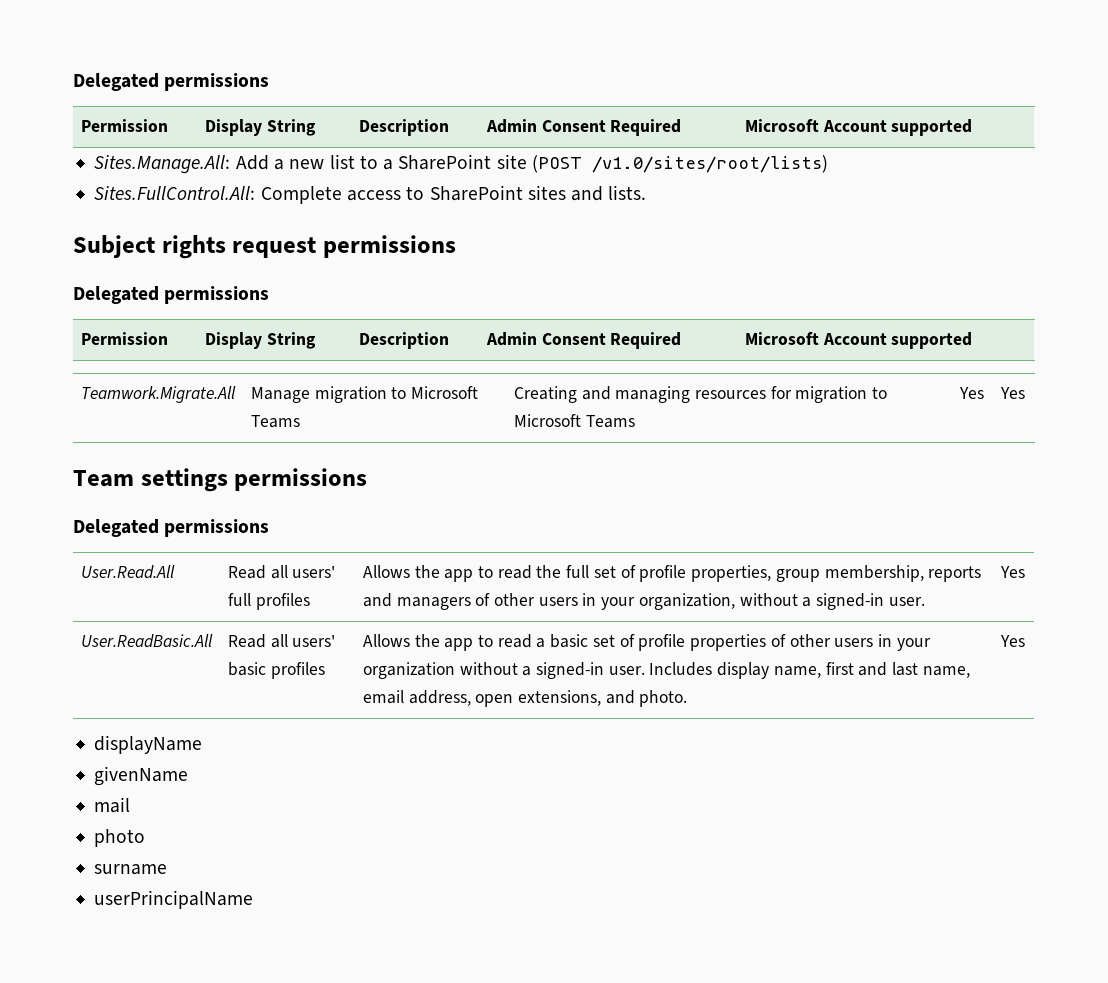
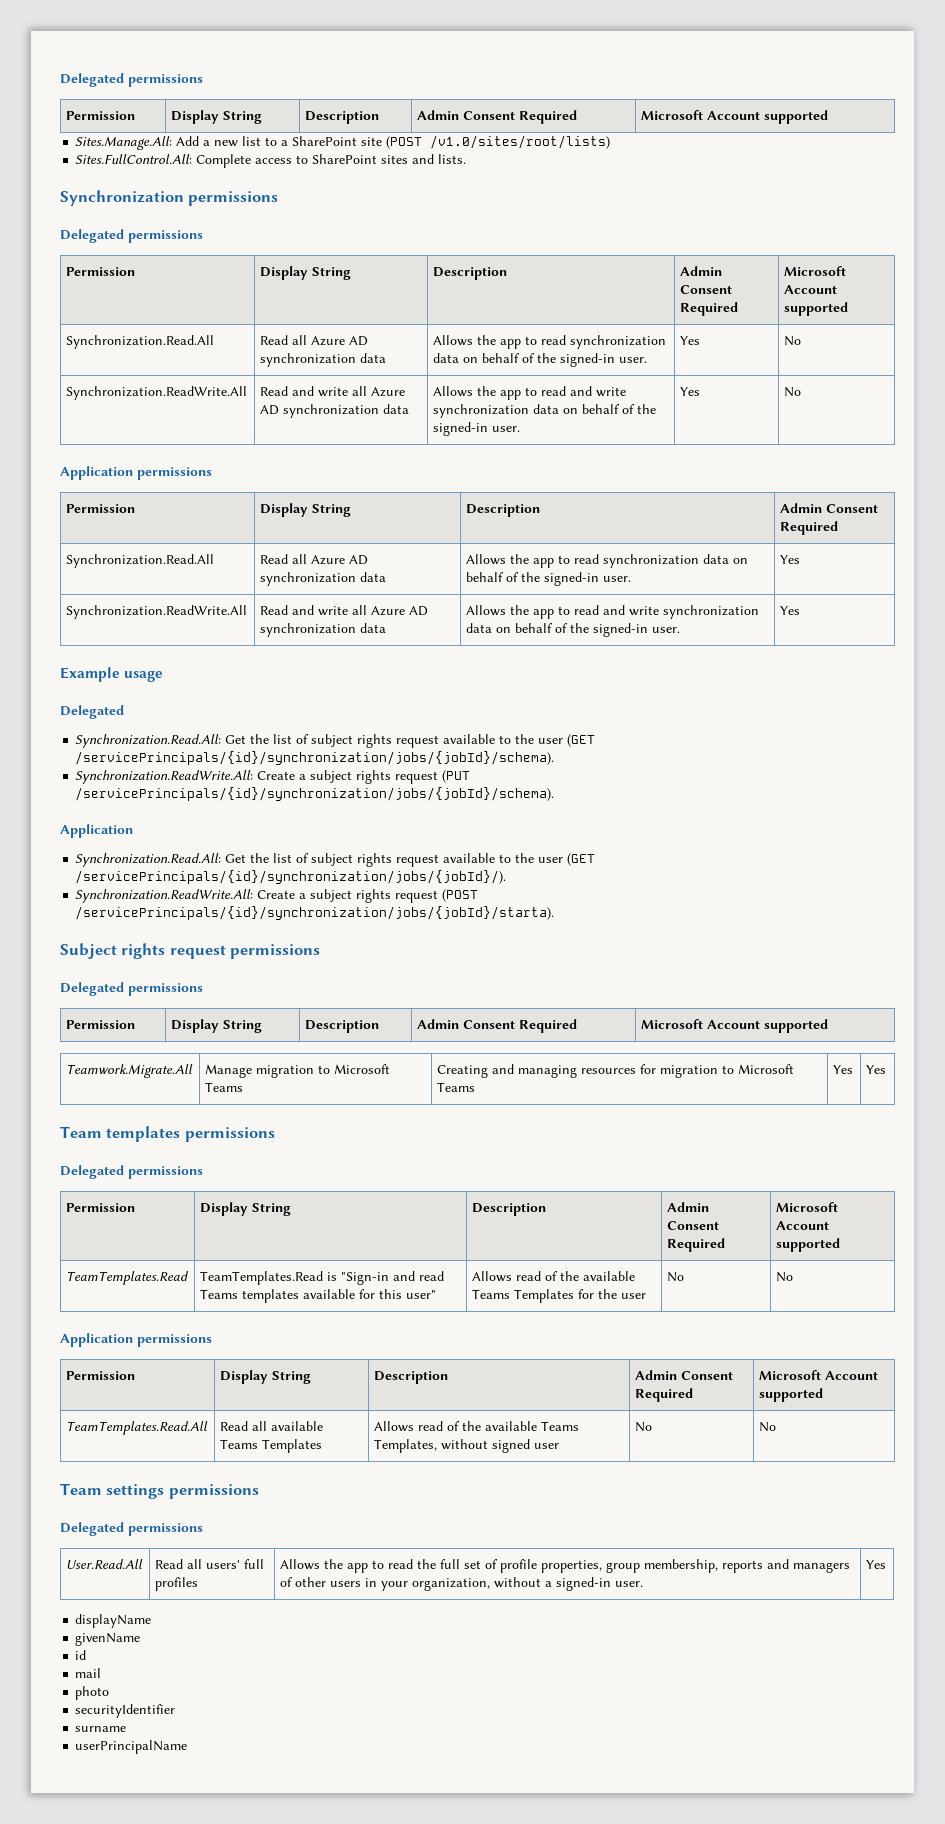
(647, 192) none -> [60,190,279,206] [60,229,203,243] [66,267,136,276] [260,266,352,280] [433,267,508,280] [680,266,723,276] [680,285,733,294] [680,302,739,316] [784,266,847,276] [784,285,838,294] [784,302,849,316] [66,335,215,349] [260,335,369,346] [260,353,387,367] [433,335,667,349] [433,353,648,367] [680,336,701,345] [784,336,802,346] [66,386,248,400] [260,386,406,397] [260,404,410,418] [433,386,627,400] [433,404,657,418] [433,422,521,436] [680,387,701,396] [784,387,802,397] [60,466,212,480] [66,504,136,513] [260,503,352,517] [466,504,541,517] [780,503,879,513] [780,521,839,535] [66,554,215,568] [260,554,369,565] [260,572,387,586] [466,554,749,568] [466,572,632,586] [780,555,801,564] [66,605,248,619] [260,605,429,616] [260,623,387,637] [466,605,760,619] [466,623,681,637] [780,606,801,615] [60,667,164,682] [60,705,124,719] [75,734,596,748] [75,751,555,765] [75,770,471,784] [75,787,555,801] [60,824,133,838] [75,853,596,867] [75,870,507,884] [75,889,479,903] [75,906,555,920] // Synchronization permissions // Delegated permissions // Permission | Display String | Description | Admin Consent Required | Microsoft Account supported // Synchronization.Read.All | Read all Azure AD synchronization data | Allows the app to read synchronization data on behalf of the signed-in user. | Yes | No // Synchronization.ReadWrite.All | Read and write all Azure AD synchronization data | Allows the app to read and write synchronization data on behalf of the signed-in user. | Yes | No // Application permissions // Permission | Display String | Description | Admin Consent Required // Synchronization.Read.All | Read all Azure AD synchronization data | Allows the app to read synchronization data on behalf of the signed-in user. | Yes // Synchronization.ReadWrite.All | Read and write all Azure AD synchronization data | Allows the app to read and write synchronization data on behalf of the signed-in user. | Yes // Example usage // Delegated // Synchronization.Read.All: Get the list of subject rights request available to the user (GET /servicePrincipals/{id}/synchronization/jobs/{jobId}/schema). // Synchronization.ReadWrite.All: Create a subject rights request (PUT /servicePrincipals/{id}/synchronization/jobs/{jobId}/schema). // Application // Synchronization.Read.All: Get the list of subject rights request available to the user (GET /servicePrincipals/{id}/synchronization/jobs/{jobId}/). // Synchronization.ReadWrite.All: Create a subject rights request (POST /servicePrincipals/{id}/synchronization/jobs/{jobId}/starta).
(1025, 393) none -> [60,1126,275,1142] [60,1165,203,1179] [66,1203,136,1212] [200,1202,292,1216] [472,1203,547,1216] [667,1202,710,1212] [667,1221,720,1230] [667,1238,726,1252] [776,1202,839,1212] [776,1221,830,1230] [776,1238,841,1252] [66,1271,190,1285] [200,1271,445,1285] [200,1289,437,1303] [472,1271,636,1282] [472,1289,647,1303] [667,1272,685,1282] [776,1272,794,1282] [60,1333,212,1347] [66,1371,136,1380] [220,1370,312,1384] [374,1371,449,1384] [635,1370,734,1380] [635,1388,694,1402] [759,1370,879,1380] [759,1388,824,1402] [66,1421,209,1435] [220,1421,324,1431] [220,1439,323,1453] [374,1421,580,1432] [374,1439,560,1453] [635,1422,653,1432] [759,1422,777,1432] // Team templates permissions // Delegated permissions // Permission | Display String | Description | Admin Consent Required | Microsoft Account supported // TeamTemplates.Read | TeamTemplates.Read is "Sign-in and read Teams templates available for this user" | Allows read of the available Teams Templates for the user | No | No // Application permissions // Permission | Display String | Description | Admin Consent Required | Microsoft Account supported // TeamTemplates.Read.All | Read all available Teams Templates | Allows read of the available Teams Templates, without signed user | No | No
[80,634,213,648] [227,634,336,648] [227,662,325,679] [362,634,931,651] [362,662,970,679] [362,690,688,707] [999,635,1025,647] // User.ReadBasic.All | Read all users' basic profiles | Allows the app to read a basic set of profile properties of other users in your organization without a signed-in user. Includes display name, first and last name, email address, open extensions, and photo. | Yes -> (887, 1564) none
(189, 776) none -> [75,1650,87,1660] // id
(146, 838) none -> [75,1704,176,1718] // securityIdentifier

